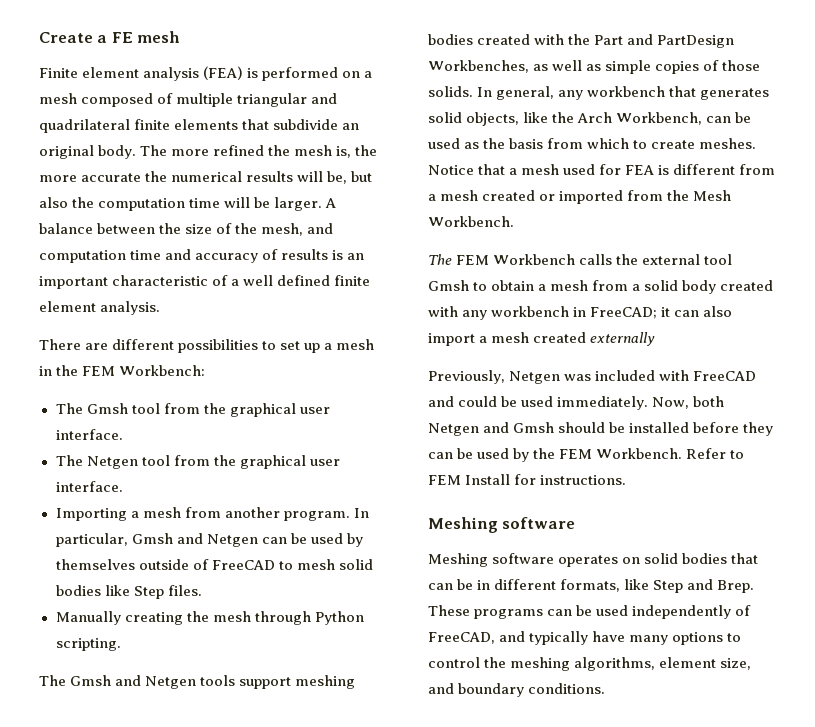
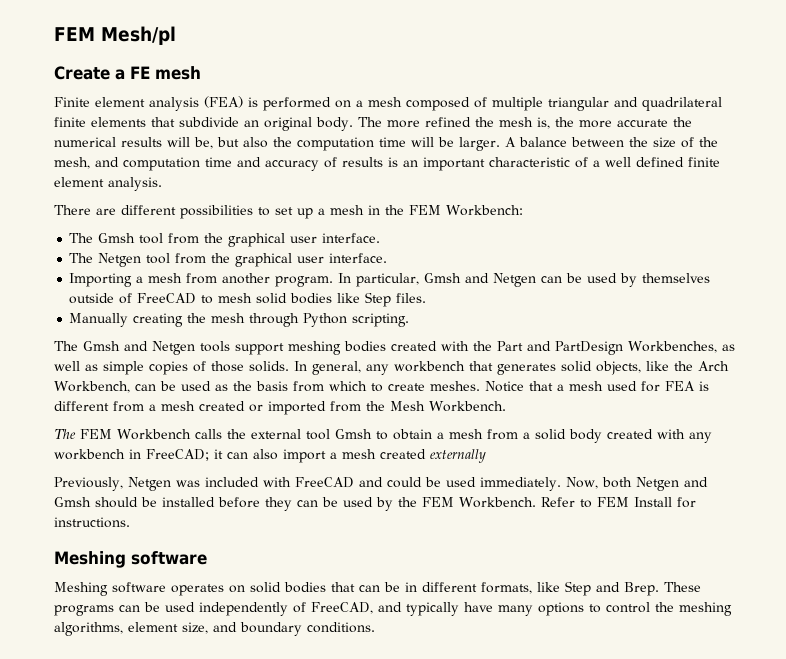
(39, 37) none -> [54,26,176,45] FEM Mesh/pl //

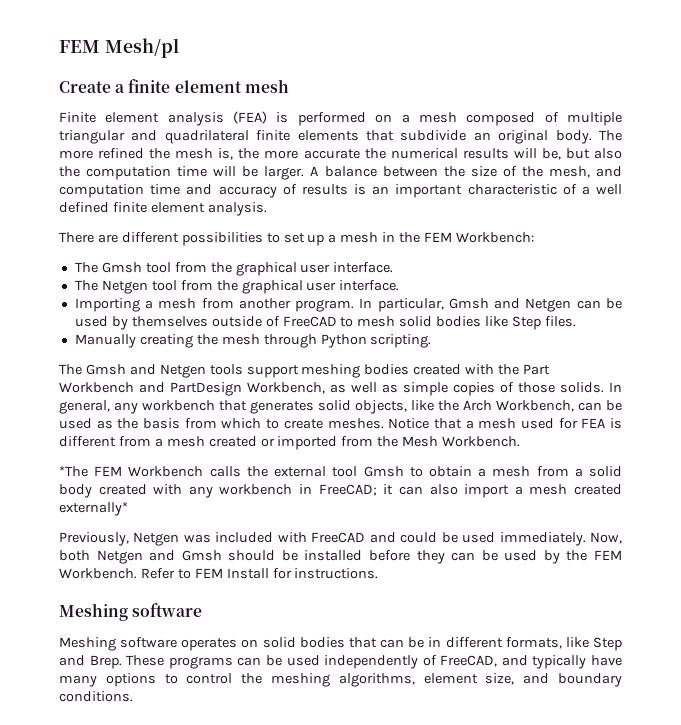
[130,66,150,79] FE -> [128,79,242,93] finite element
(523, 346) none -> [59,382,134,393] Workbench
[628,341,717,353] Workbenches, -> [247,382,325,394] Workbench,
[54,429,76,439] The -> [59,466,88,477] *The
[430,449,486,463] externally -> [59,502,128,516] externally*

